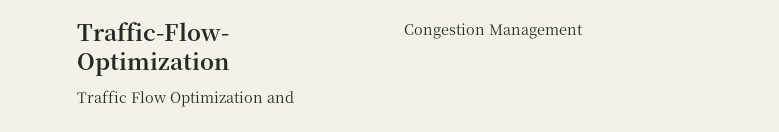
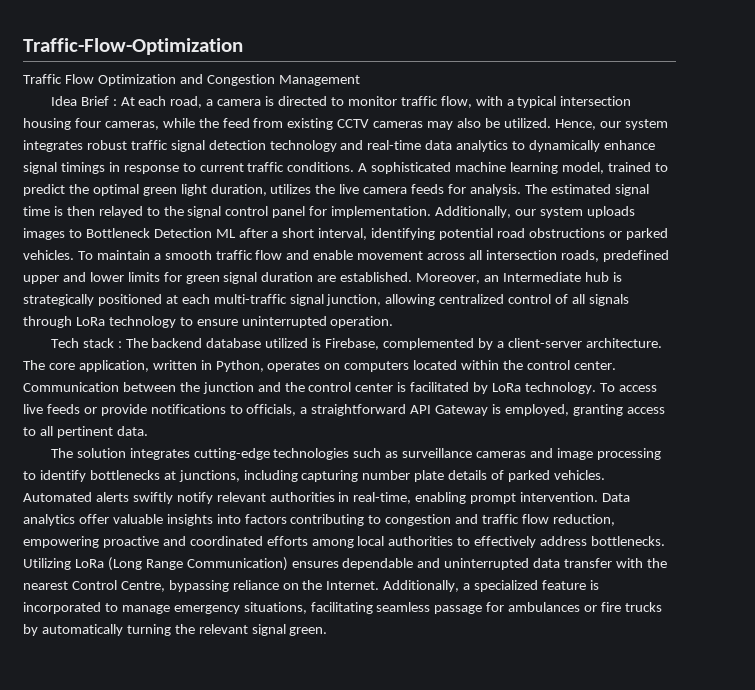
(583, 31) none -> [50,96,632,108] [23,118,668,130] [23,140,655,152] [23,162,668,174] [23,184,649,196] [23,206,635,218] [23,228,668,240] [23,250,669,262] [23,272,622,284] [23,294,629,306] [23,316,394,328] [50,338,662,350] [23,360,616,372] [23,382,657,394] [23,404,665,416] [23,426,148,438] [50,448,661,460] [23,470,605,482] [23,492,631,504] [23,514,615,526] [23,536,666,548] [23,557,667,571] [23,580,599,592] [23,602,662,614] [23,624,328,636] // Idea Brief : At each road, a camera is directed to monitor traffic flow, with a typical intersection housing four cameras, while the feed from existing CCTV cameras may also be utilized. Hence, our system integrates robust traffic signal detection technology and real-time data analytics to dynamically enhance signal timings in response to current traffic conditions. A sophisticated machine learning model, trained to predict the optimal green light duration, utilizes the live camera feeds for analysis. The estimated signal time is then relayed to the signal control panel for implementation. Additionally, our system uploads images to Bottleneck Detection ML after a short interval, identifying potential road obstructions or parked vehicles. To maintain a smooth traffic flow and enable movement across all intersection roads, predefined upper and lower limits for green signal duration are established. Moreover, an Intermediate hub is strategically positioned at each multi-traffic signal junction, allowing centralized control of all signals through LoRa technology to ensure uninterrupted operation. // Tech stack : The backend database utilized is Firebase, complemented by a client-server architecture. The core application, written in Python, operates on computers located within the control center. Communication between the junction and the control center is facilitated by LoRa technology. To access live feeds or provide notifications to officials, a straightforward API Gateway is employed, granting access to all pertinent data. // The solution integrates cutting-edge technologies such as surveillance cameras and image processing to identify bottlenecks at junctions, including capturing number plate details of parked vehicles. Automated alerts swiftly notify relevant authorities in real-time, enabling prompt intervention. Data analytics offer valuable insights into factors contributing to congestion and traffic flow reduction, empowering proactive and coordinated efforts among local authorities to effectively address bottlenecks. Utilizing LoRa (Long Range Communication) ensures dependable and uninterrupted data transfer with the nearest Control Centre, bypassing reliance on the Internet. Additionally, a specialized feature is incorporated to manage emergency situations, facilitating seamless passage for ambulances or fire trucks by automatically turning the relevant signal green.

